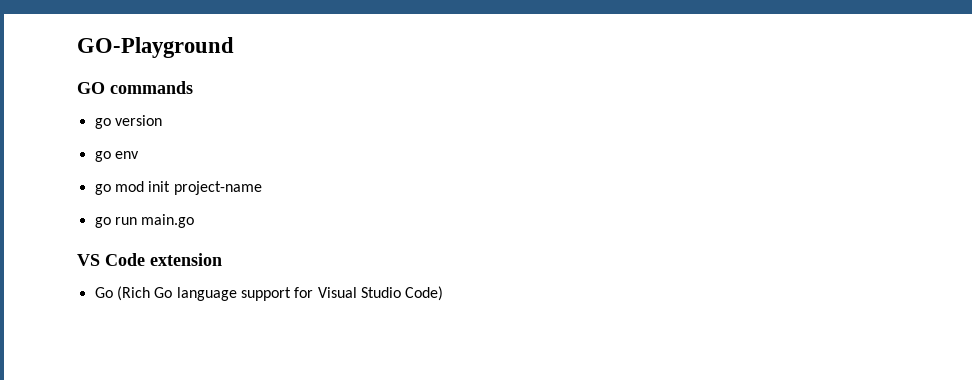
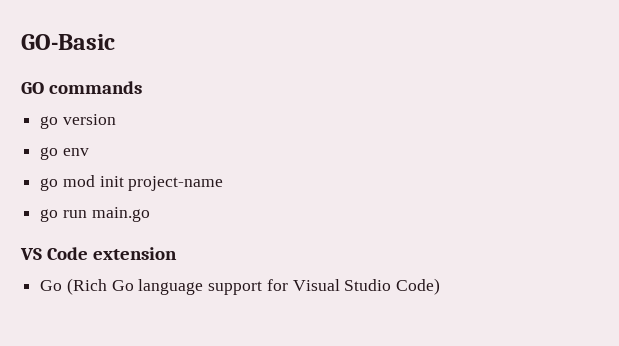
[77,37,234,58] GO-Playground -> [21,34,115,50] GO-Basic

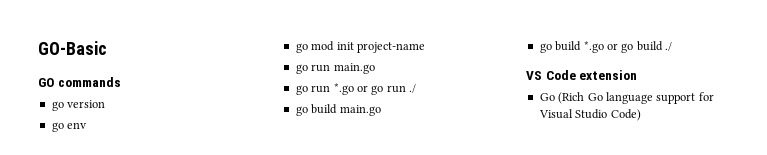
(150, 214) none -> [295,83,416,95] [295,104,381,116] [539,41,672,53] // go run *.go or go run ./ // go build main.go // go build *.go or go build ./

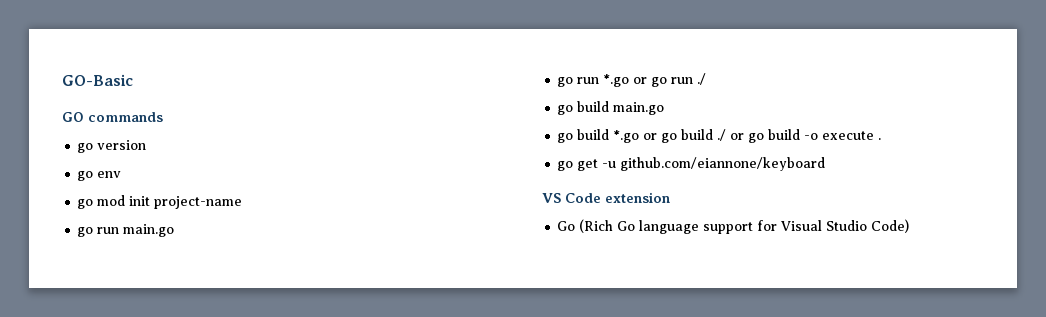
(672, 46) none -> [730,129,882,143] [557,157,826,171] or go build -o execute . // go get -u github.com/eiannone/keyboard

